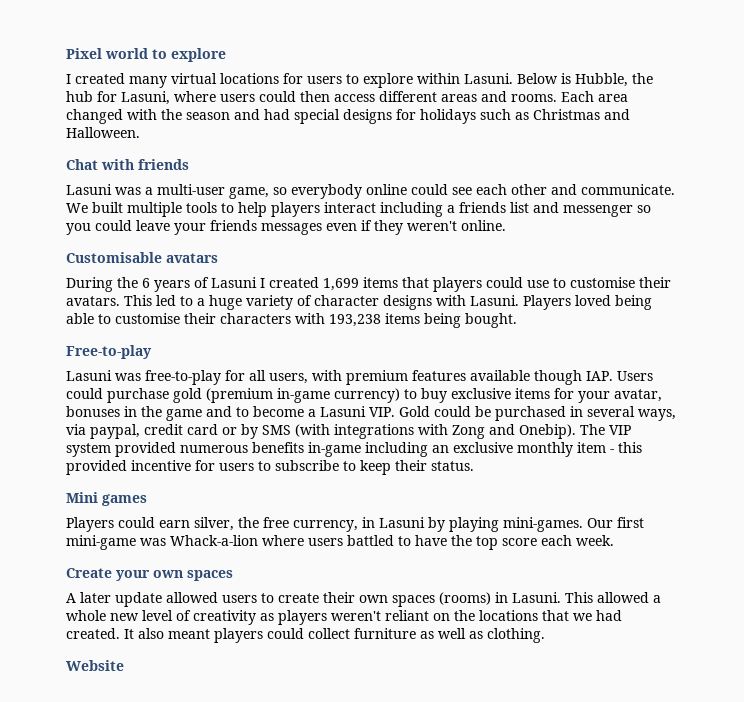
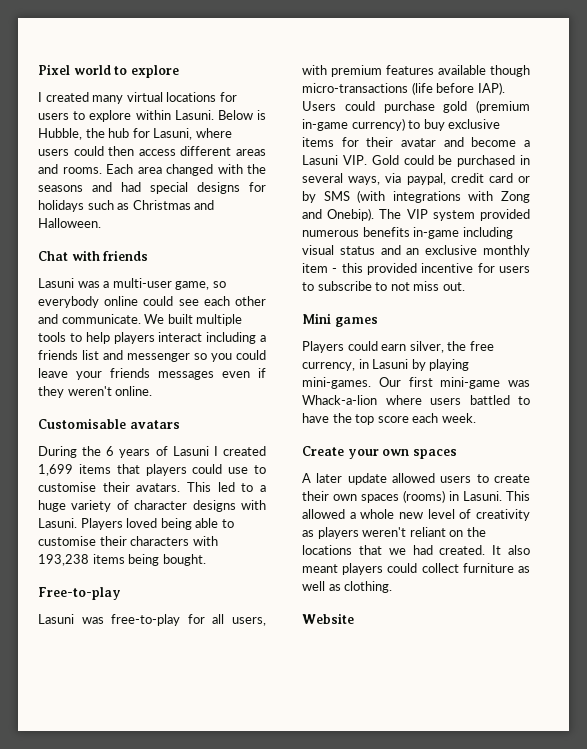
[186,112,230,120] season -> [38,185,83,192] seasons
[586,371,613,381] IAP. -> [302,82,505,95] micro-transactions (life before IAP).
[578,389,662,403] [66,406,249,421] your avatar, bonuses in the game and to -> [366,137,464,147] their avatar and
(428, 449) none -> [302,245,401,255] visual status and
[360,460,474,475] keep their status. -> [390,281,465,291] not miss out.

